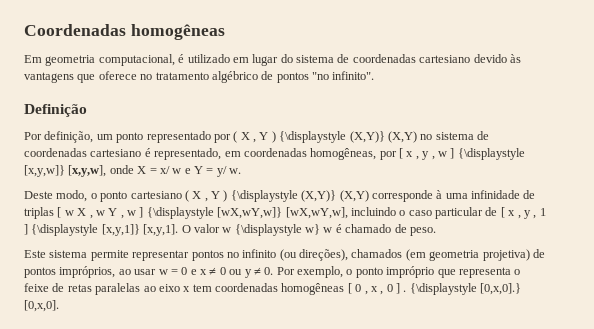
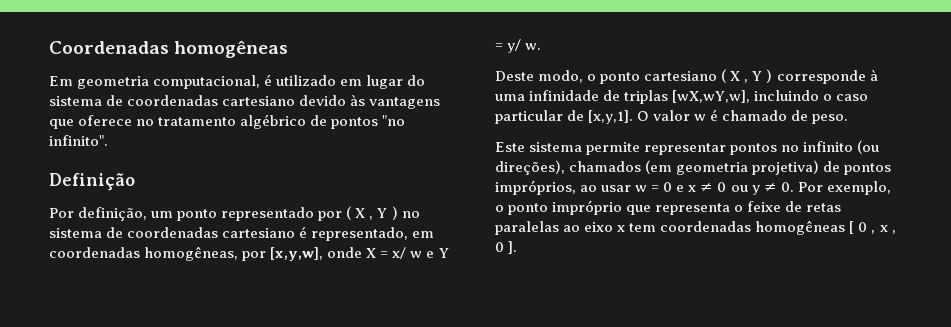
[279,131,417,143] {\displaystyle (X,Y)} (X,Y) -> (398, 213) none
[399,148,525,160] [24,165,65,177] [ x , y , w ] {\displaystyle [x,y,w]} -> (267, 256) none
[230,190,369,202] {\displaystyle (X,Y)} (X,Y) -> (773, 76) none
[57,207,283,219] [ w X , w Y , w ] {\displaystyle [wX,wY,w]} -> (669, 97) none
[500,207,546,219] [24,224,140,236] [ x , y , 1 ] {\displaystyle [x,y,1]} -> (585, 115) none
[234,224,333,236] {\displaystyle w} w -> (707, 117) none
[396,283,522,295] [24,300,59,312] ] . {\displaystyle [0,x,0].} [0,x,0]. -> [508,241,518,254] ].

